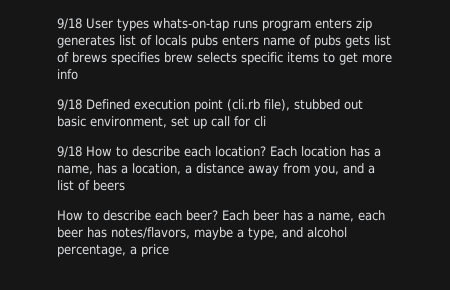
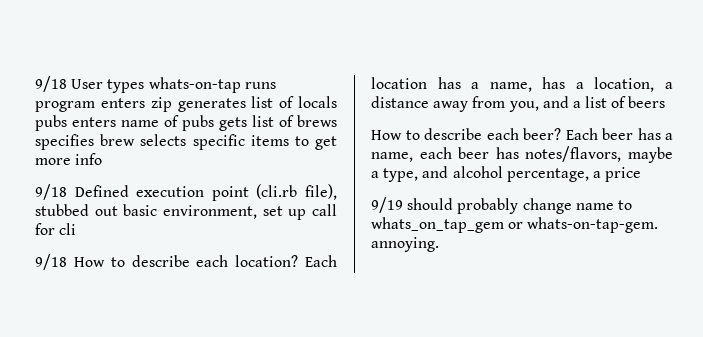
(169, 250) none -> [371,197,632,214] [371,217,659,233] [371,237,439,252] // 9/19 should probably change name to whats_on_tap_gem or whats-on-tap-gem. annoying.

